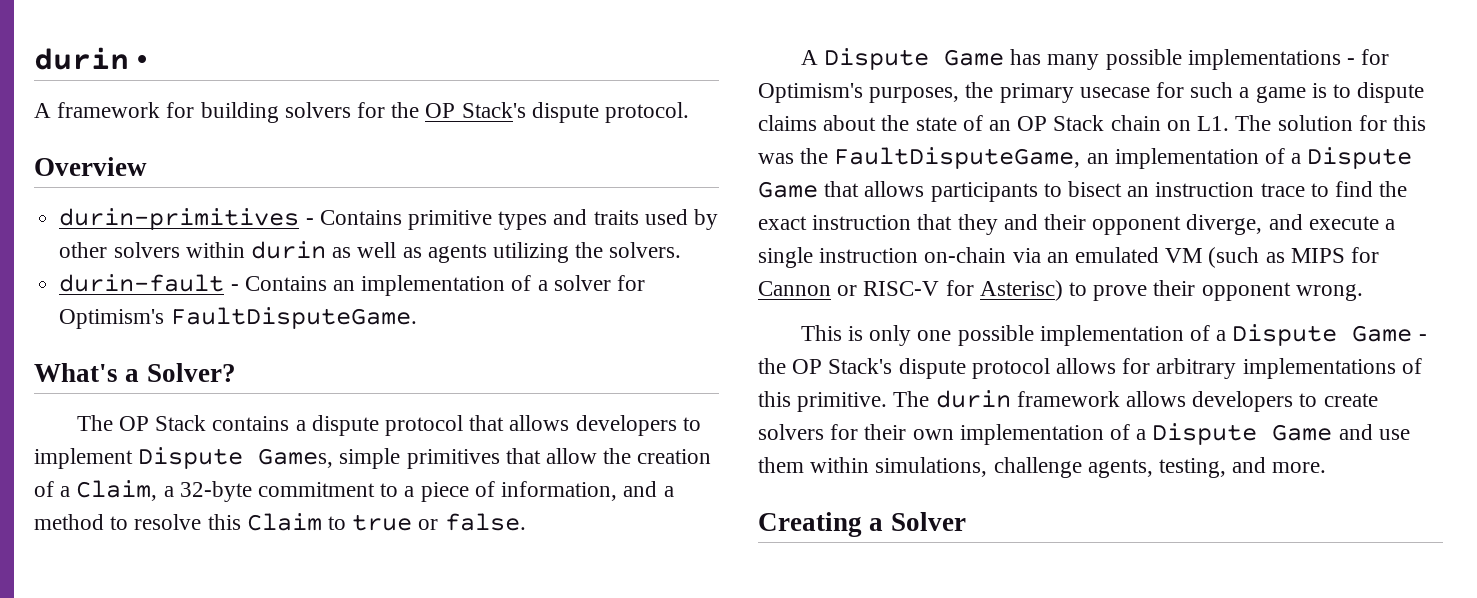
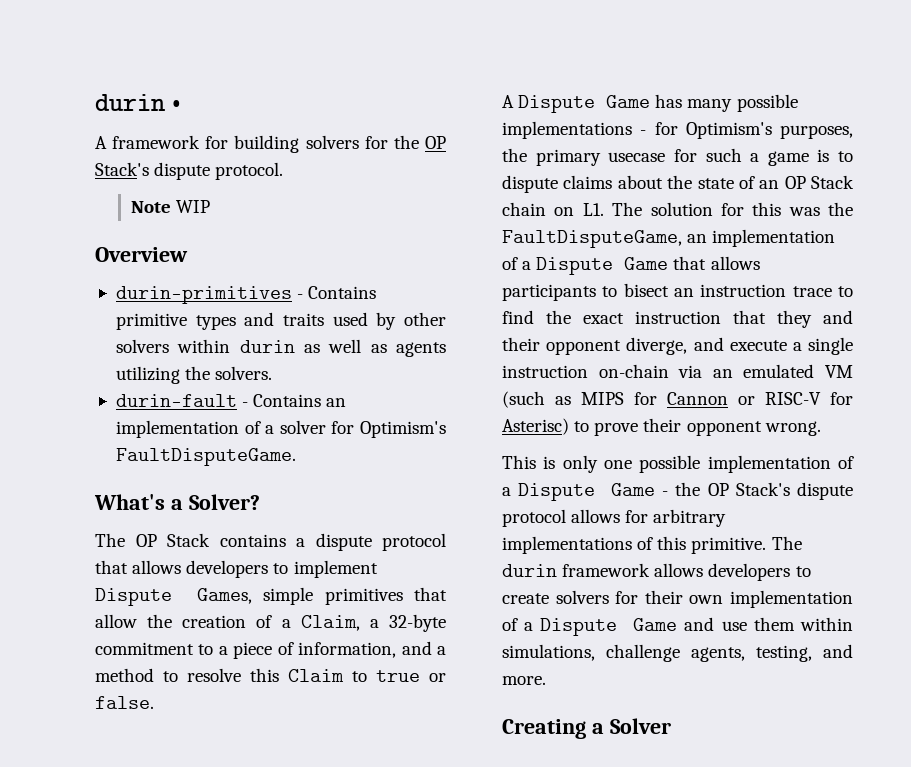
(690, 112) none -> [131,200,211,213] // Note WIP

